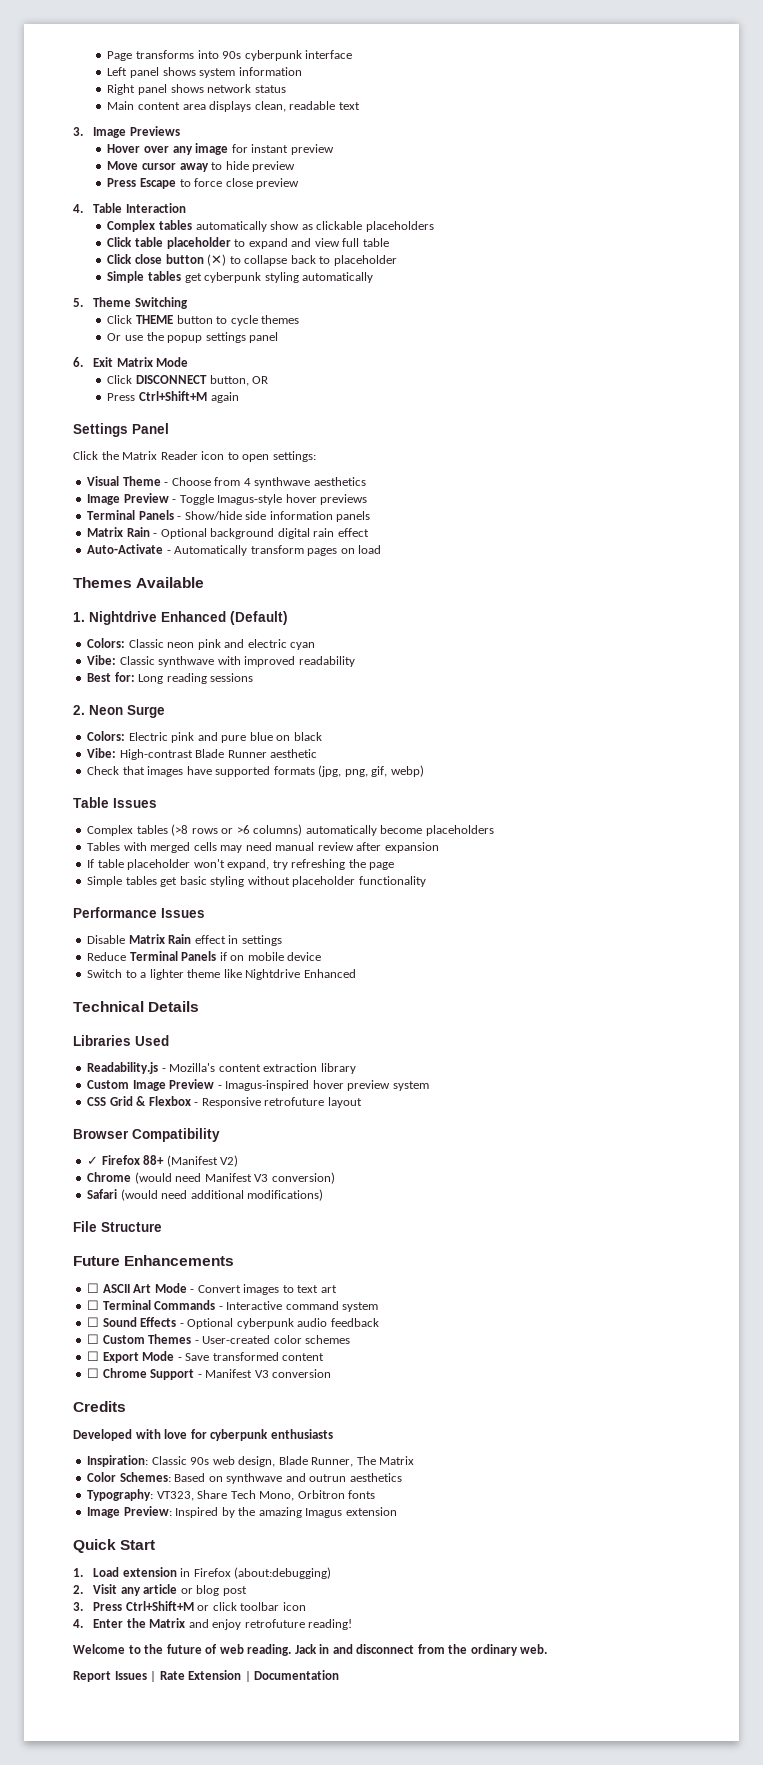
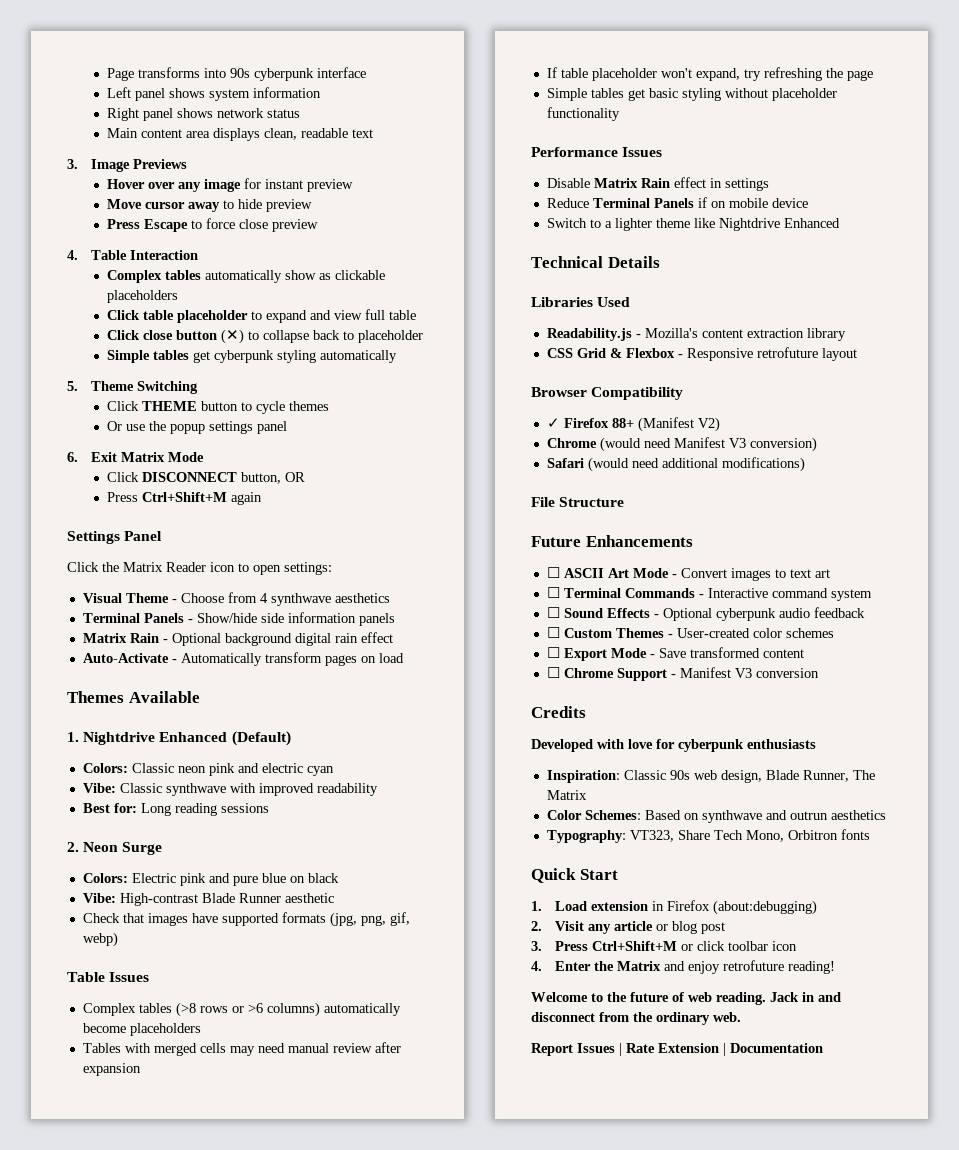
[87,493,368,505] // Image Preview - Toggle Imagus-style hover previews -> (390, 598) none
[87,1079,429,1091] // Custom Image Preview - Imagus-inspired hover preview system -> (846, 334) none
[87,1506,397,1518] // Image Preview: Inspired by the amazing Imagus extension -> (870, 834) none

